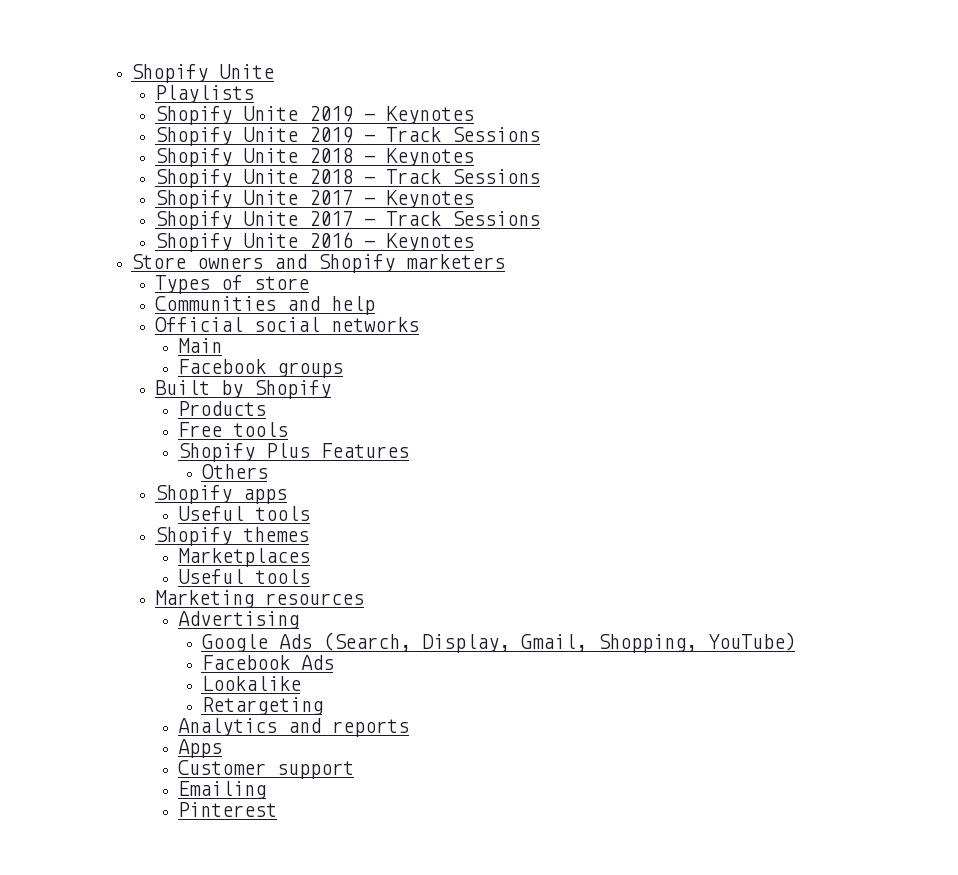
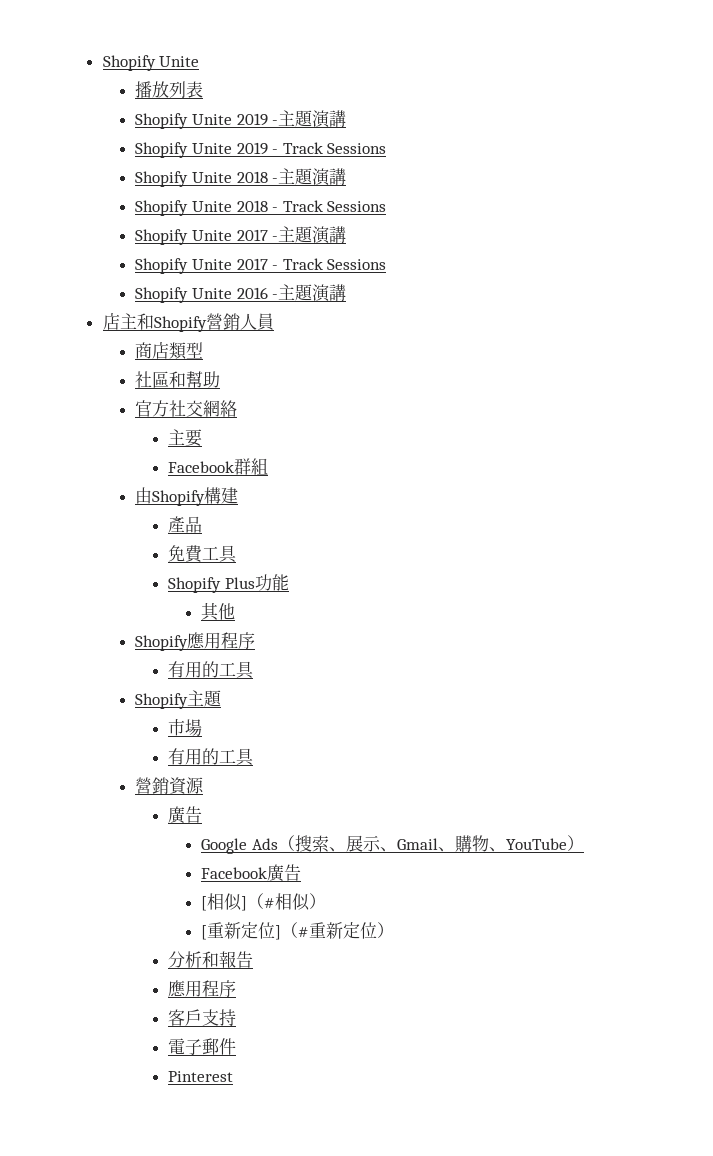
[154,85,254,103] [154,106,474,125] Playlists // Shopify Unite 2019 - Keynotes -> [135,81,204,98] [135,110,347,129] 播放列表 // Shopify Unite 2019 -主題演講
[385,148,474,166] Keynotes -> [278,168,347,186] 主題演講
[385,190,474,208] Keynotes -> [278,226,347,244] 主題演講
[385,233,474,251] [131,254,506,273] [154,275,309,294] [154,296,375,315] [154,317,419,332] [178,338,223,353] [178,359,344,378] [154,380,331,399] [178,401,267,416] [178,422,289,437] Keynotes // Store owners and Shopify marketers // Types of store // Communities and help // Official social networks // Main // Facebook groups // Built by Shopify // Products // Free tools -> [278,284,347,302] [102,313,274,332] [135,342,204,360] [135,371,221,388] [135,400,238,417] [168,429,203,447] [168,458,269,475] [135,487,239,506] [168,516,203,533] [168,545,238,563] 主題演講 // 店主和Shopify營銷人員 // 商店類型 // 社區和幫助 // 官方社交網絡 // 主要 // Facebook群組 // 由Shopify構建 // 產品 // 免費工具
[321,443,410,458] [201,464,268,479] [154,485,287,504] [178,506,311,521] [154,527,309,546] [178,548,311,567] [178,569,311,584] [154,590,364,608] [178,611,300,629] [201,632,796,653] [201,655,334,670] [201,676,301,691] [201,697,323,715] [178,718,410,737] [178,739,223,758] [178,760,355,779] [178,781,267,799] Features // Others // Shopify apps // Useful tools // Shopify themes // Marketplaces // Useful tools // Marketing resources // Advertising // Google Ads (Search, Display, Gmail, Shopping, YouTube) // Facebook Ads // Lookalike // Retargeting // Analytics and reports // Apps // Customer support // Emailing -> [254,574,289,591] [201,602,236,621] [135,632,256,651] [168,661,255,679] [135,690,223,709] [168,719,203,736] [168,748,255,766] [135,777,205,795] [168,806,203,824] [201,835,584,854] [201,864,302,882] [201,893,327,911] [201,922,395,940] [168,951,254,968] [168,980,237,997] [168,1009,237,1026] [168,1038,237,1055] 功能 // 其他 // Shopify應用程序 // 有用的工具 // Shopify主題 // 市場 // 有用的工具 // 營銷資源 // 廣告 // Google Ads（搜索、展示、Gmail、購物、YouTube） // Facebook廣告 // [相似]（#相似） // [重新定位]（#重新定位） // 分析和報告 // 應用程序 // 客戶支持 // 電子郵件

